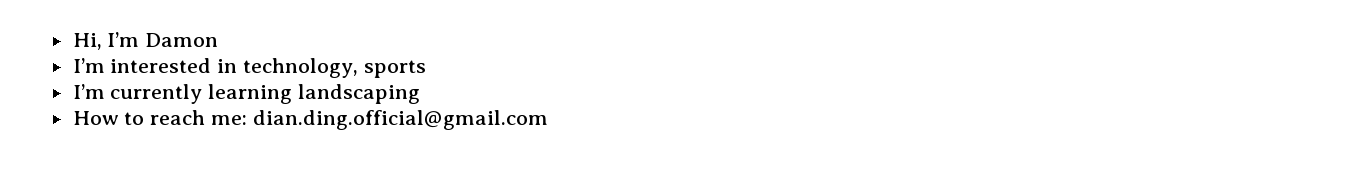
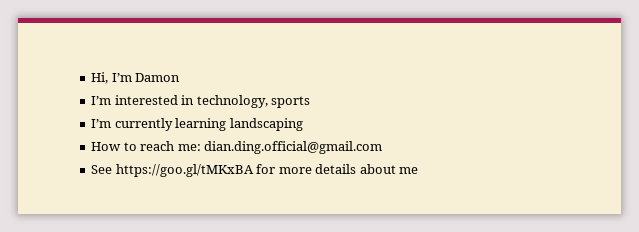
(548, 120) none -> [91,164,419,177] // See https://goo.gl/tMKxBA for more details about me

